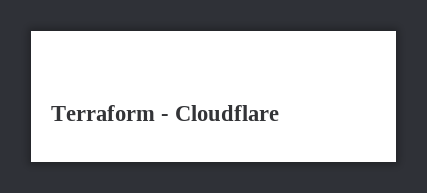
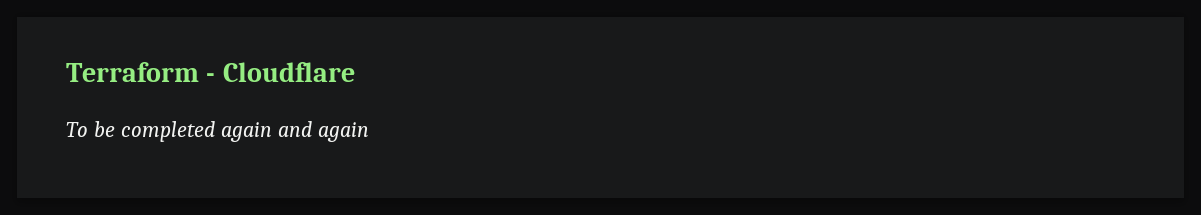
(280, 113) none -> [66,121,369,142] // To be completed again and again

